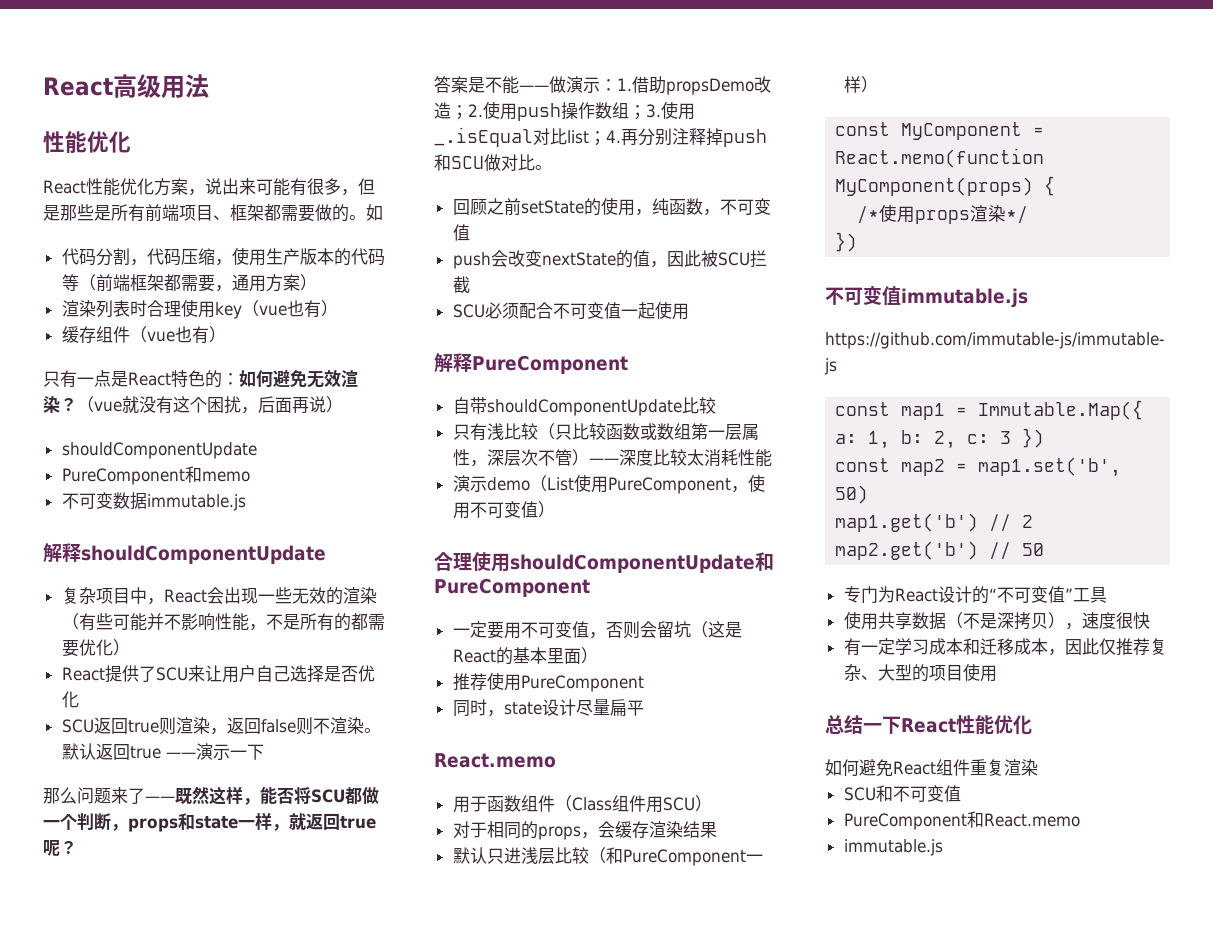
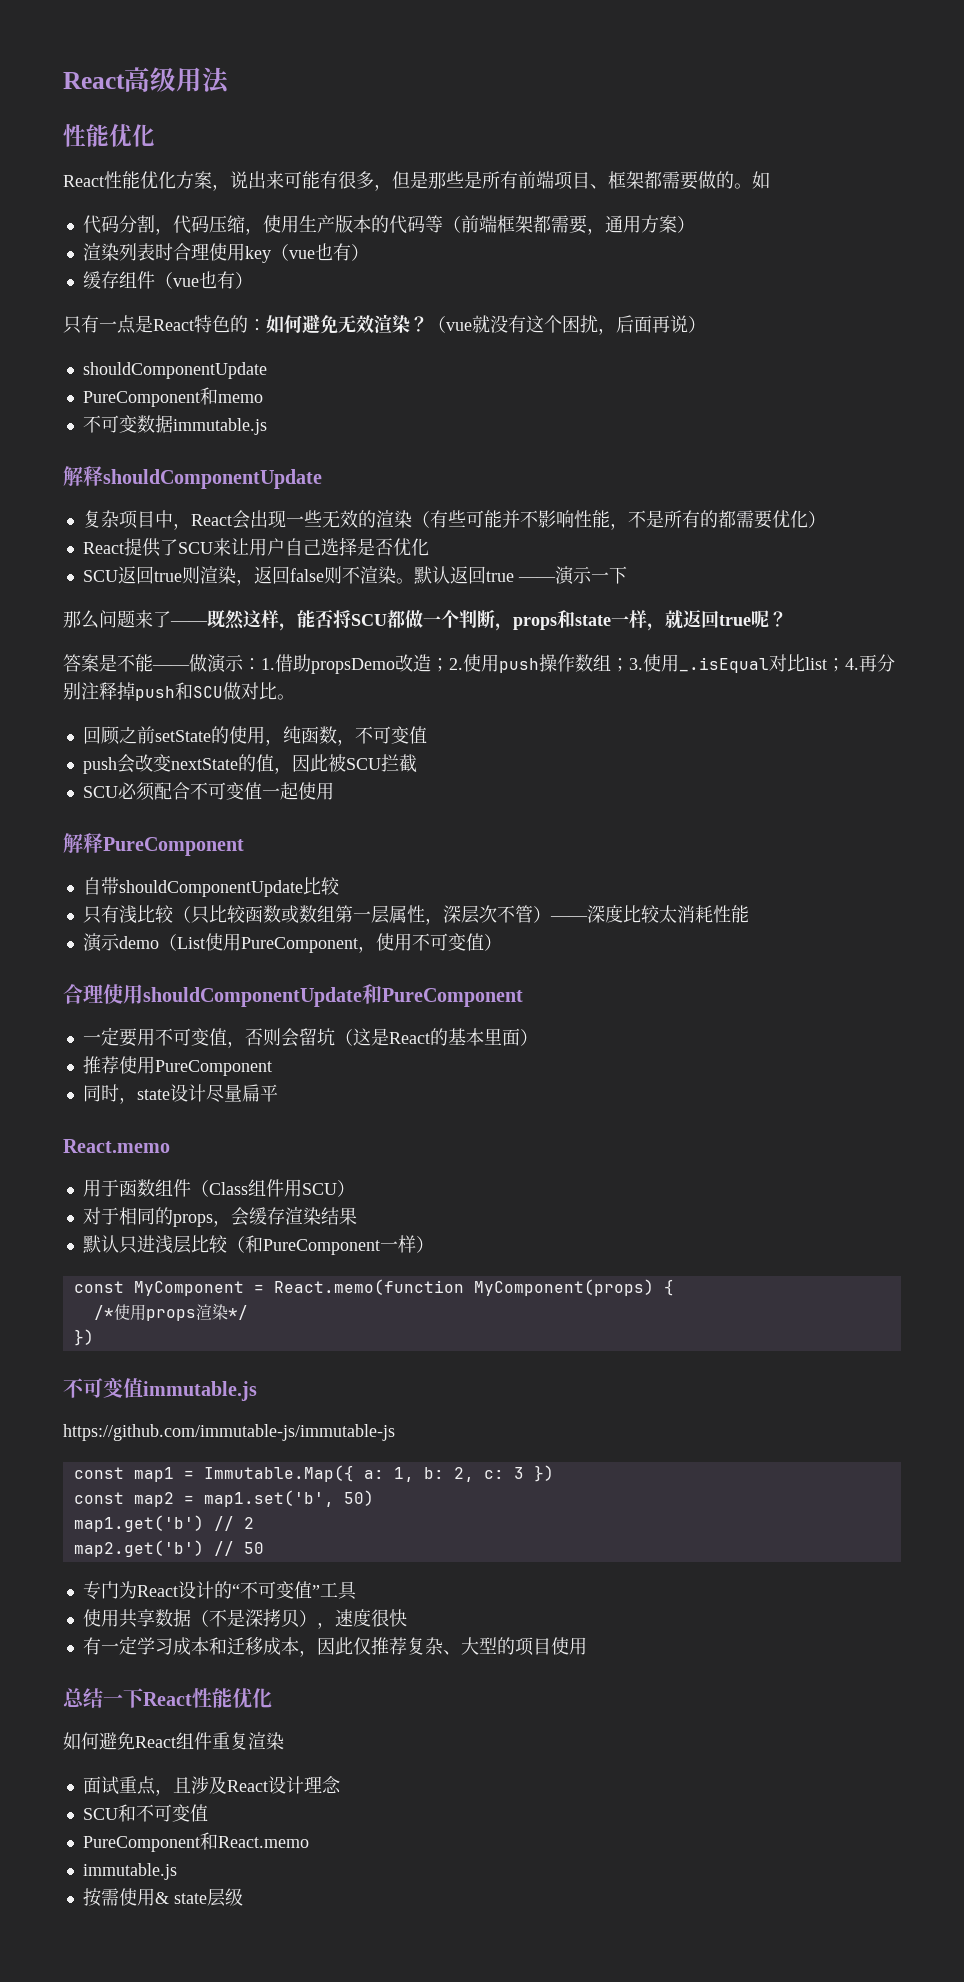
(1038, 767) none -> [82,1776,341,1796] // 面试重点，且涉及React设计理念
(943, 847) none -> [82,1888,243,1907] // 按需使用& state层级

